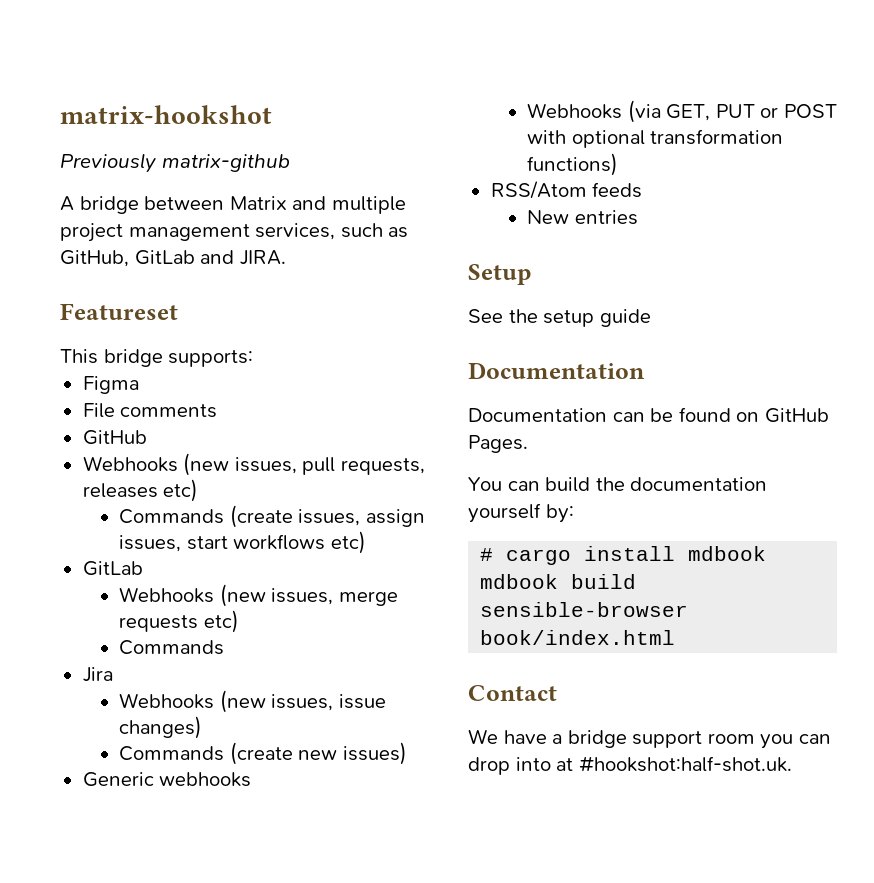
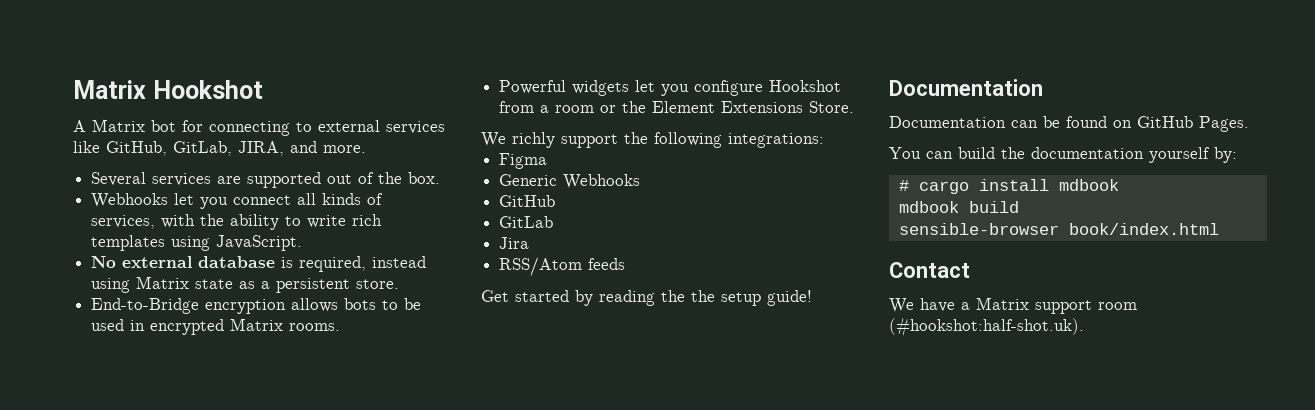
[60,105,272,124] [60,153,290,173] [60,196,406,214] [60,223,409,242] [60,250,286,267] [60,303,178,320] [60,349,254,367] matrix-hookshot // Previously matrix-github // A bridge between Matrix and multiple project management services, such as GitHub, GitLab and JIRA. // Featureset // This bridge supports: -> [73,80,263,99] [73,119,445,136] [73,141,366,156] [91,172,441,188] [91,193,384,209] [91,214,383,230] [91,235,303,251] [91,256,427,272] [91,276,400,293] [91,298,422,314] [91,318,341,335] [499,80,842,96] [499,101,855,113] [481,132,824,148] Matrix Hookshot // A Matrix bot for connecting to external services like GitHub, GitLab, JIRA, and more. // Several services are supported out of the box. // Webhooks let you connect all kinds of services, with the ability to write rich templates using JavaScript. // No external database is required, instead using Matrix state as a persistent store. // End-to-Bridge encryption allows bots to be used in encrypted Matrix rooms. // Powerful widgets let you configure Hookshot from a room or the Element Extensions Store. // We richly support the following integrations:
[82,403,218,418] File comments -> [499,174,641,189] Generic Webhooks
[82,453,425,476] [82,479,199,502] [119,505,425,528] [119,531,366,554] [82,561,143,576] [119,584,398,607] [119,610,239,633] [119,640,225,655] [82,667,113,682] [119,690,386,713] [119,716,203,739] [119,742,407,765] [82,772,252,787] [527,100,837,123] [527,129,784,148] [527,153,619,176] [490,181,643,199] [527,210,638,225] [468,264,532,285] [468,309,503,323] Webhooks (new issues, pull requests, releases etc) // Commands (create issues, assign issues, start workflows etc) // GitLab // Webhooks (new issues, merge requests etc) // Commands // Jira // Webhooks (new issues, issue changes) // Commands (create new issues) // Generic webhooks // Webhooks (via GET, PUT or POST with optional transformation functions) // RSS/Atom feeds // New entries // Setup // See -> [499,216,554,228] [499,237,530,249] [499,257,626,276] [481,290,685,306] GitLab // Jira // RSS/Atom feeds // Get started by reading the
[599,309,651,327] guide -> [767,290,812,306] guide!
[567,730,627,748] bridge -> [976,297,1029,310] Matrix
[760,734,831,749] [468,756,792,775] you can drop into at #hookshot:half-shot.uk. -> [889,317,1084,337] (#hookshot:half-shot.uk).

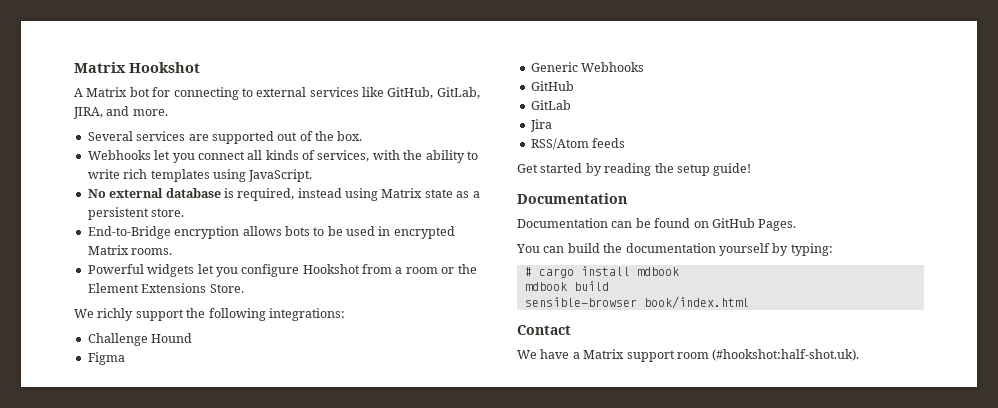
(824, 140) none -> [87,333,193,346] // Challenge Hound
[691,290,715,302] the -> (674, 168) none
[1214,147,1237,163] by: -> [772,243,833,256] by typing:

